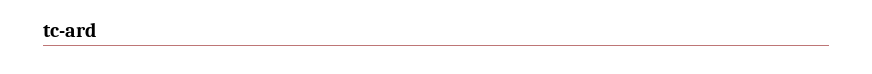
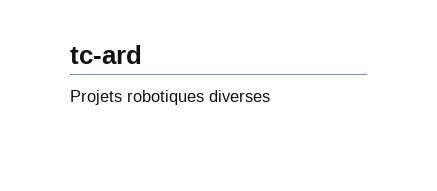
(96, 29) none -> [70,90,270,105] // Projets robotiques diverses

